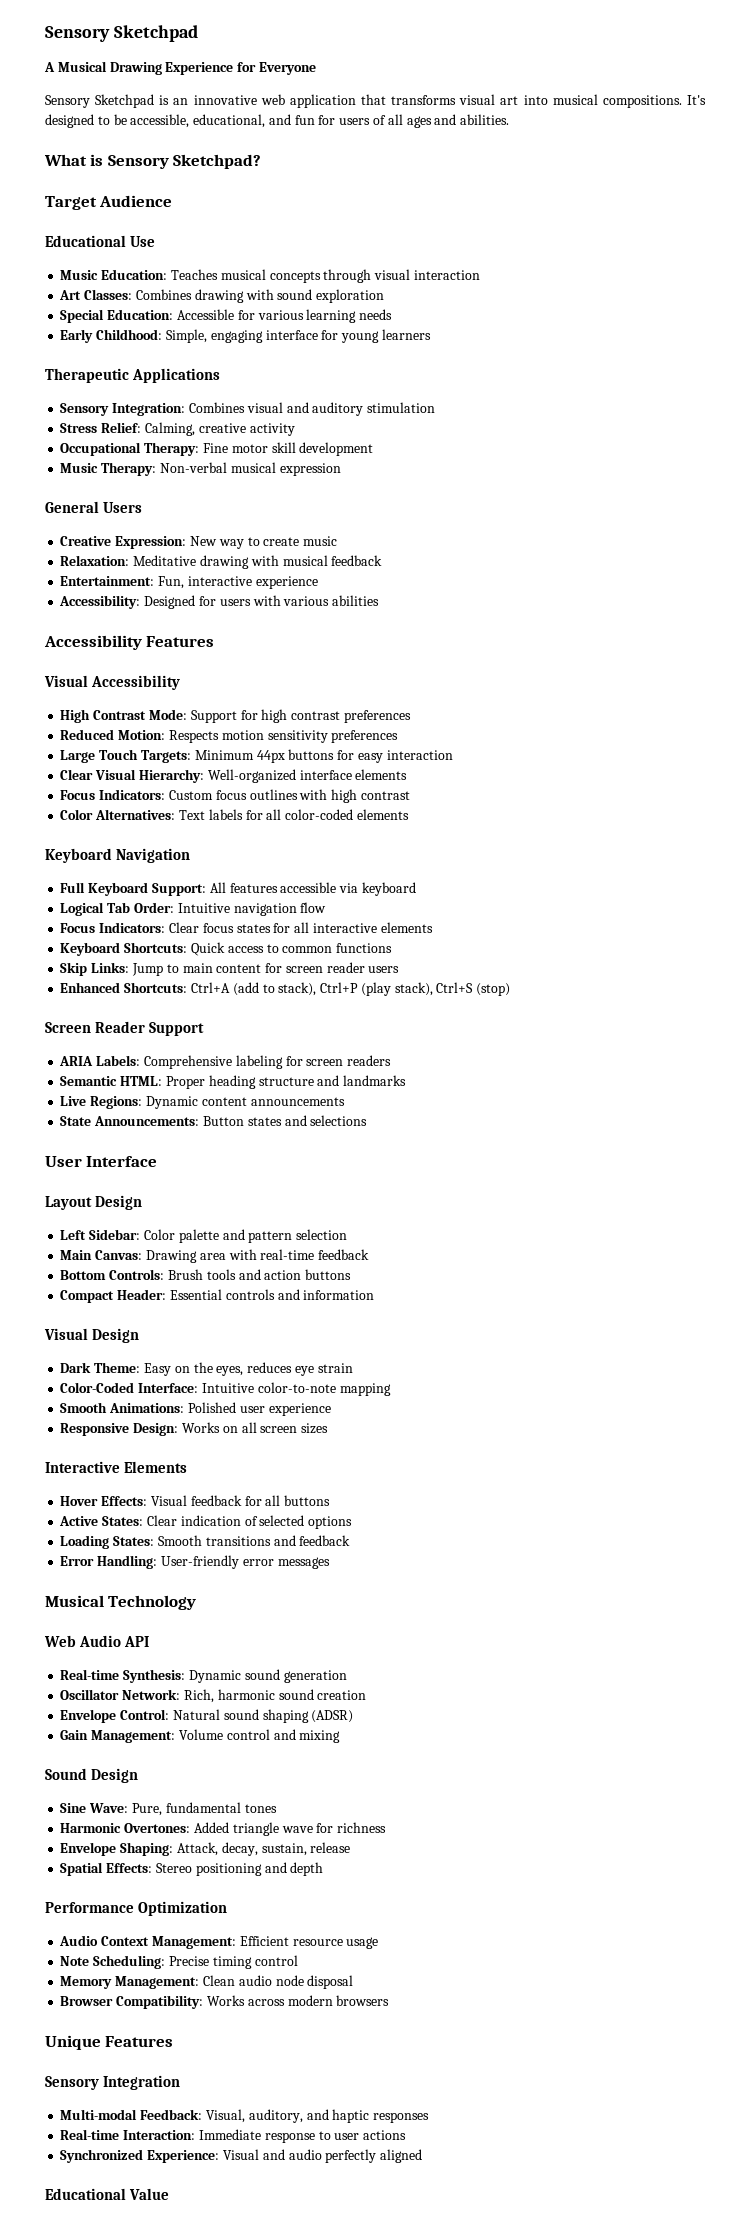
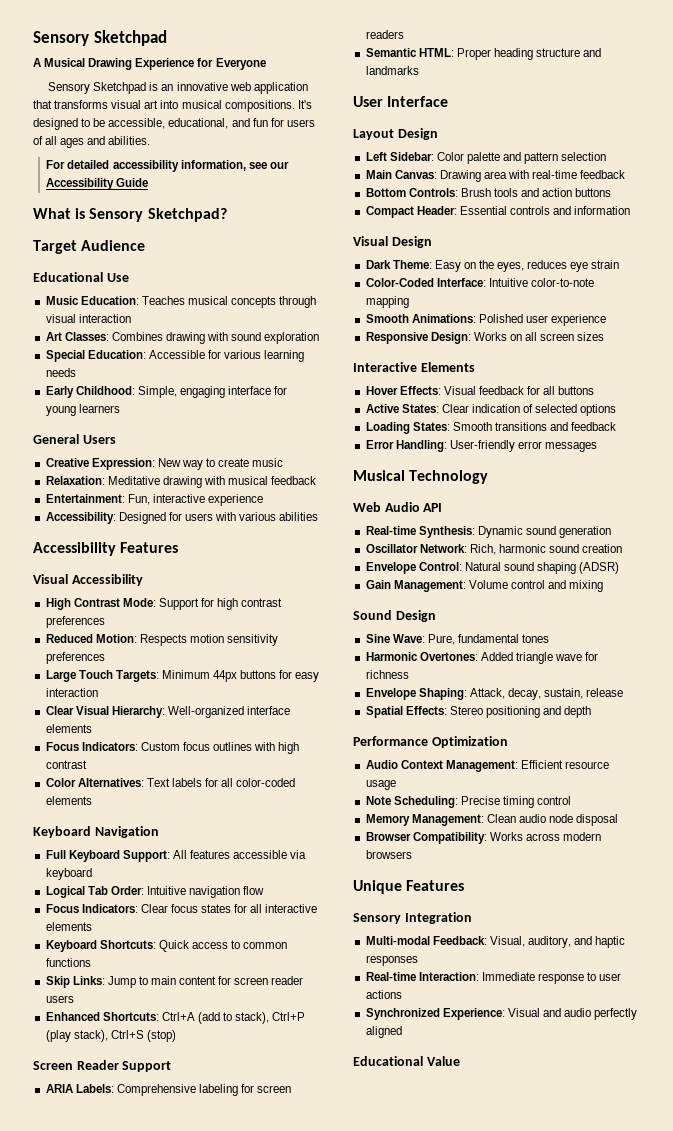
(510, 119) none -> [46,160,289,172] [46,178,149,190] // For detailed accessibility information, see our Accessibility Guide
[45,368,221,383] [60,402,436,416] [60,422,295,436] [60,442,374,456] [60,462,341,476] // Therapeutic Applications // Sensory Integration: Combines visual and auditory stimulation // Stress Relief: Calming, creative activity // Occupational Therapy: Fine motor skill development // Music Therapy: Non-verbal musical expression -> (120, 408) none
[60,1096,345,1109] [60,1115,368,1126] // Live Regions: Dynamic content announcements // State Announcements: Button states and selections -> (419, 70) none

